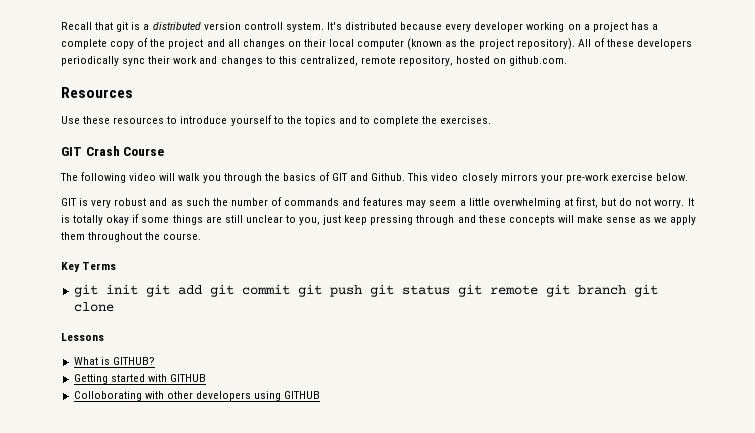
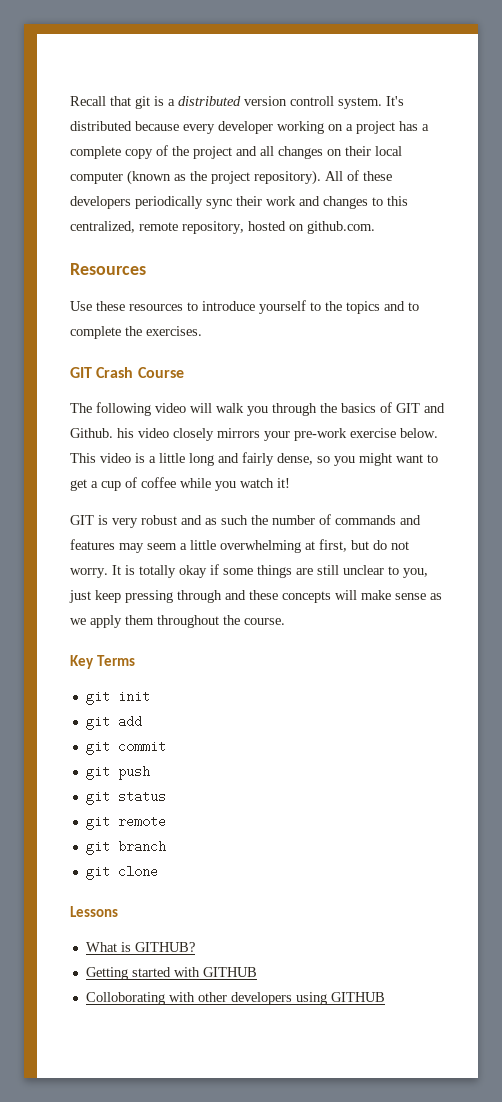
[407,173,429,181] This -> [117,428,134,438] his
(689, 177) none -> [70,452,438,466] [70,477,290,491] This video is a little long and fairly dense, so you might want to get a cup of coffee while you watch it!
(138, 289) none -> (150, 696) //
(202, 290) none -> (142, 721) //
(290, 289) none -> (166, 746) //
(362, 291) none -> (150, 773) //
(450, 290) none -> (166, 796) //
(538, 290) none -> (166, 821) //
(626, 290) none -> (166, 846) //

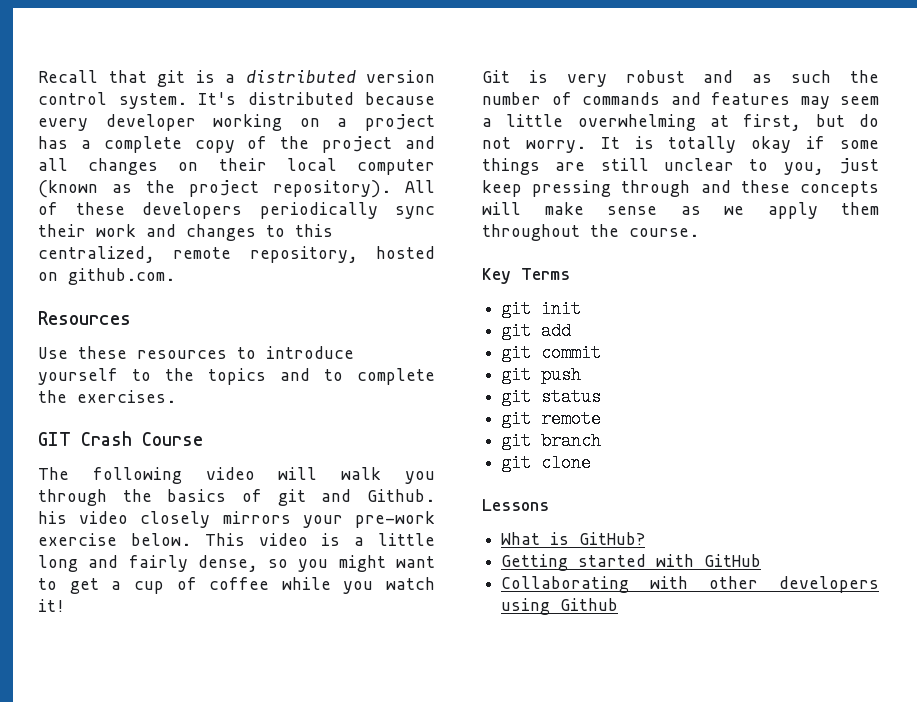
[290,96,334,106] controll -> [38,92,107,105] control
[396,403,420,413] GIT -> [277,489,306,506] git
[70,515,94,525] GIT -> [482,70,510,83] Git
[134,942,195,952] GITHUB? -> [579,532,646,545] GitHub?
[202,967,257,977] [85,992,165,1005] GITHUB // Colloborating -> [704,554,762,567] [501,576,630,593] GitHub // Collaborating
[330,992,385,1002] GITHUB -> [560,598,619,611] Github

